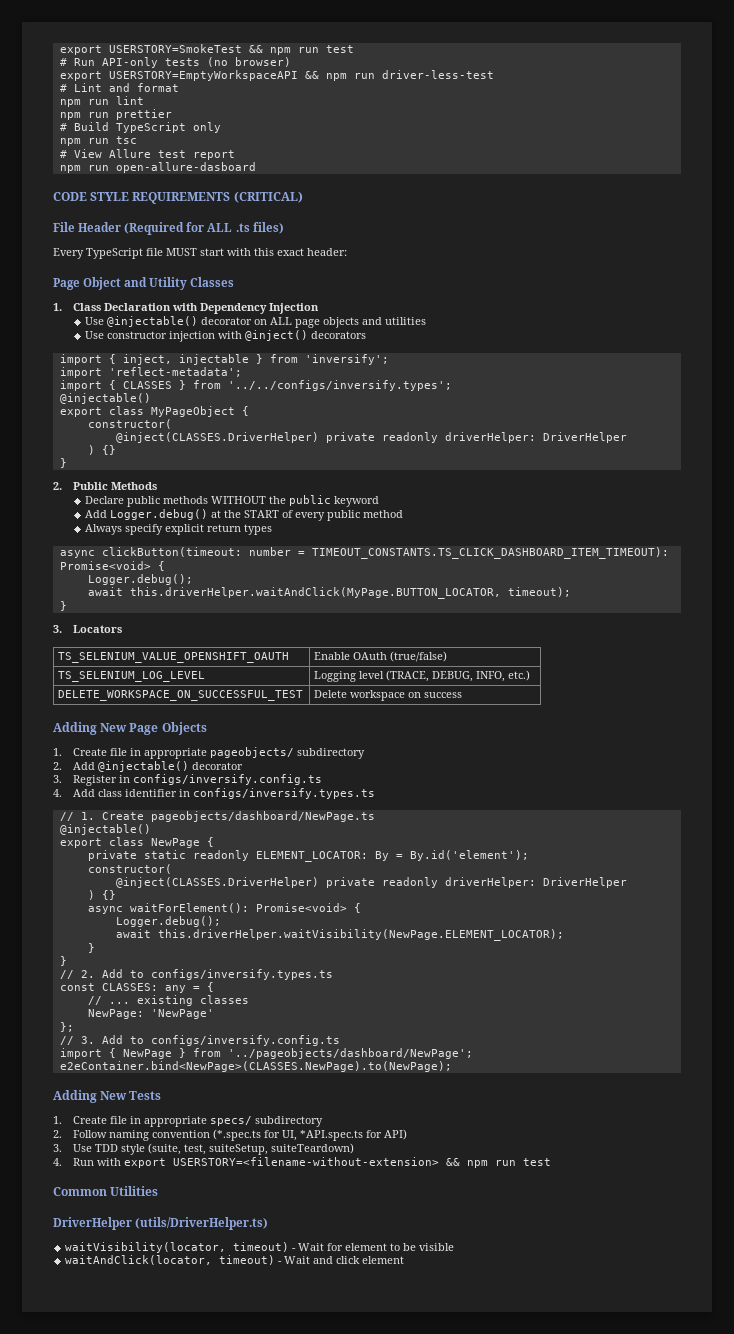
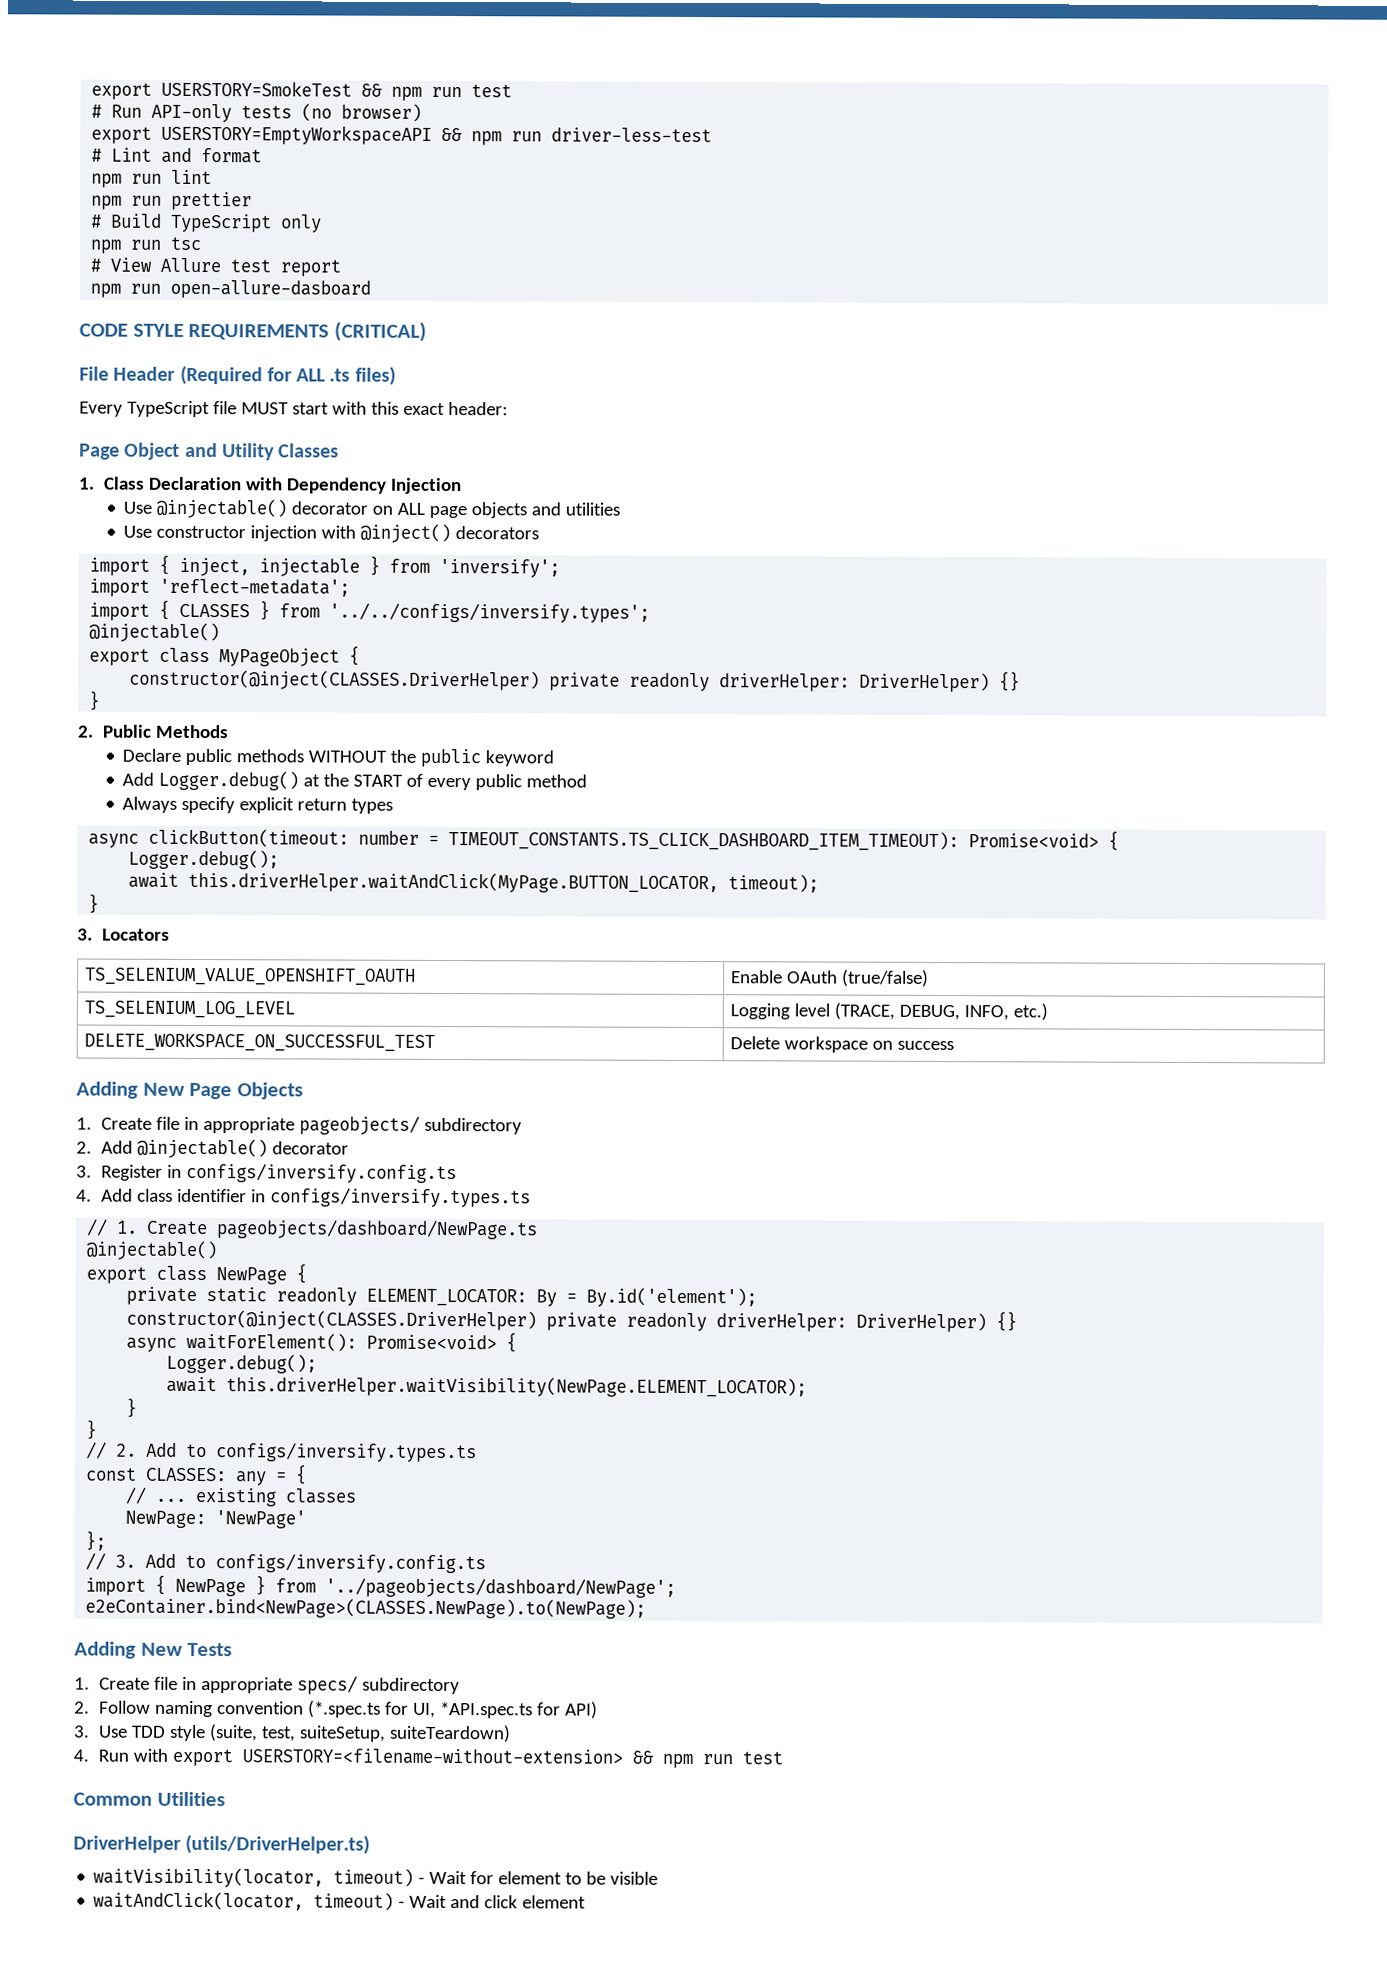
[87,419,172,429] [115,432,627,443] [87,445,95,455] constructor( // @inject(CLASSES.DriverHelper) private readonly driverHelper: DriverHelper // ) -> [129,669,991,693] constructor(@inject(CLASSES.DriverHelper) private readonly driverHelper: DriverHelper)
[87,864,172,874] [115,877,627,888] [87,890,95,900] constructor( // @inject(CLASSES.DriverHelper) private readonly driverHelper: DriverHelper // ) -> [126,1309,988,1333] constructor(@inject(CLASSES.DriverHelper) private readonly driverHelper: DriverHelper)

